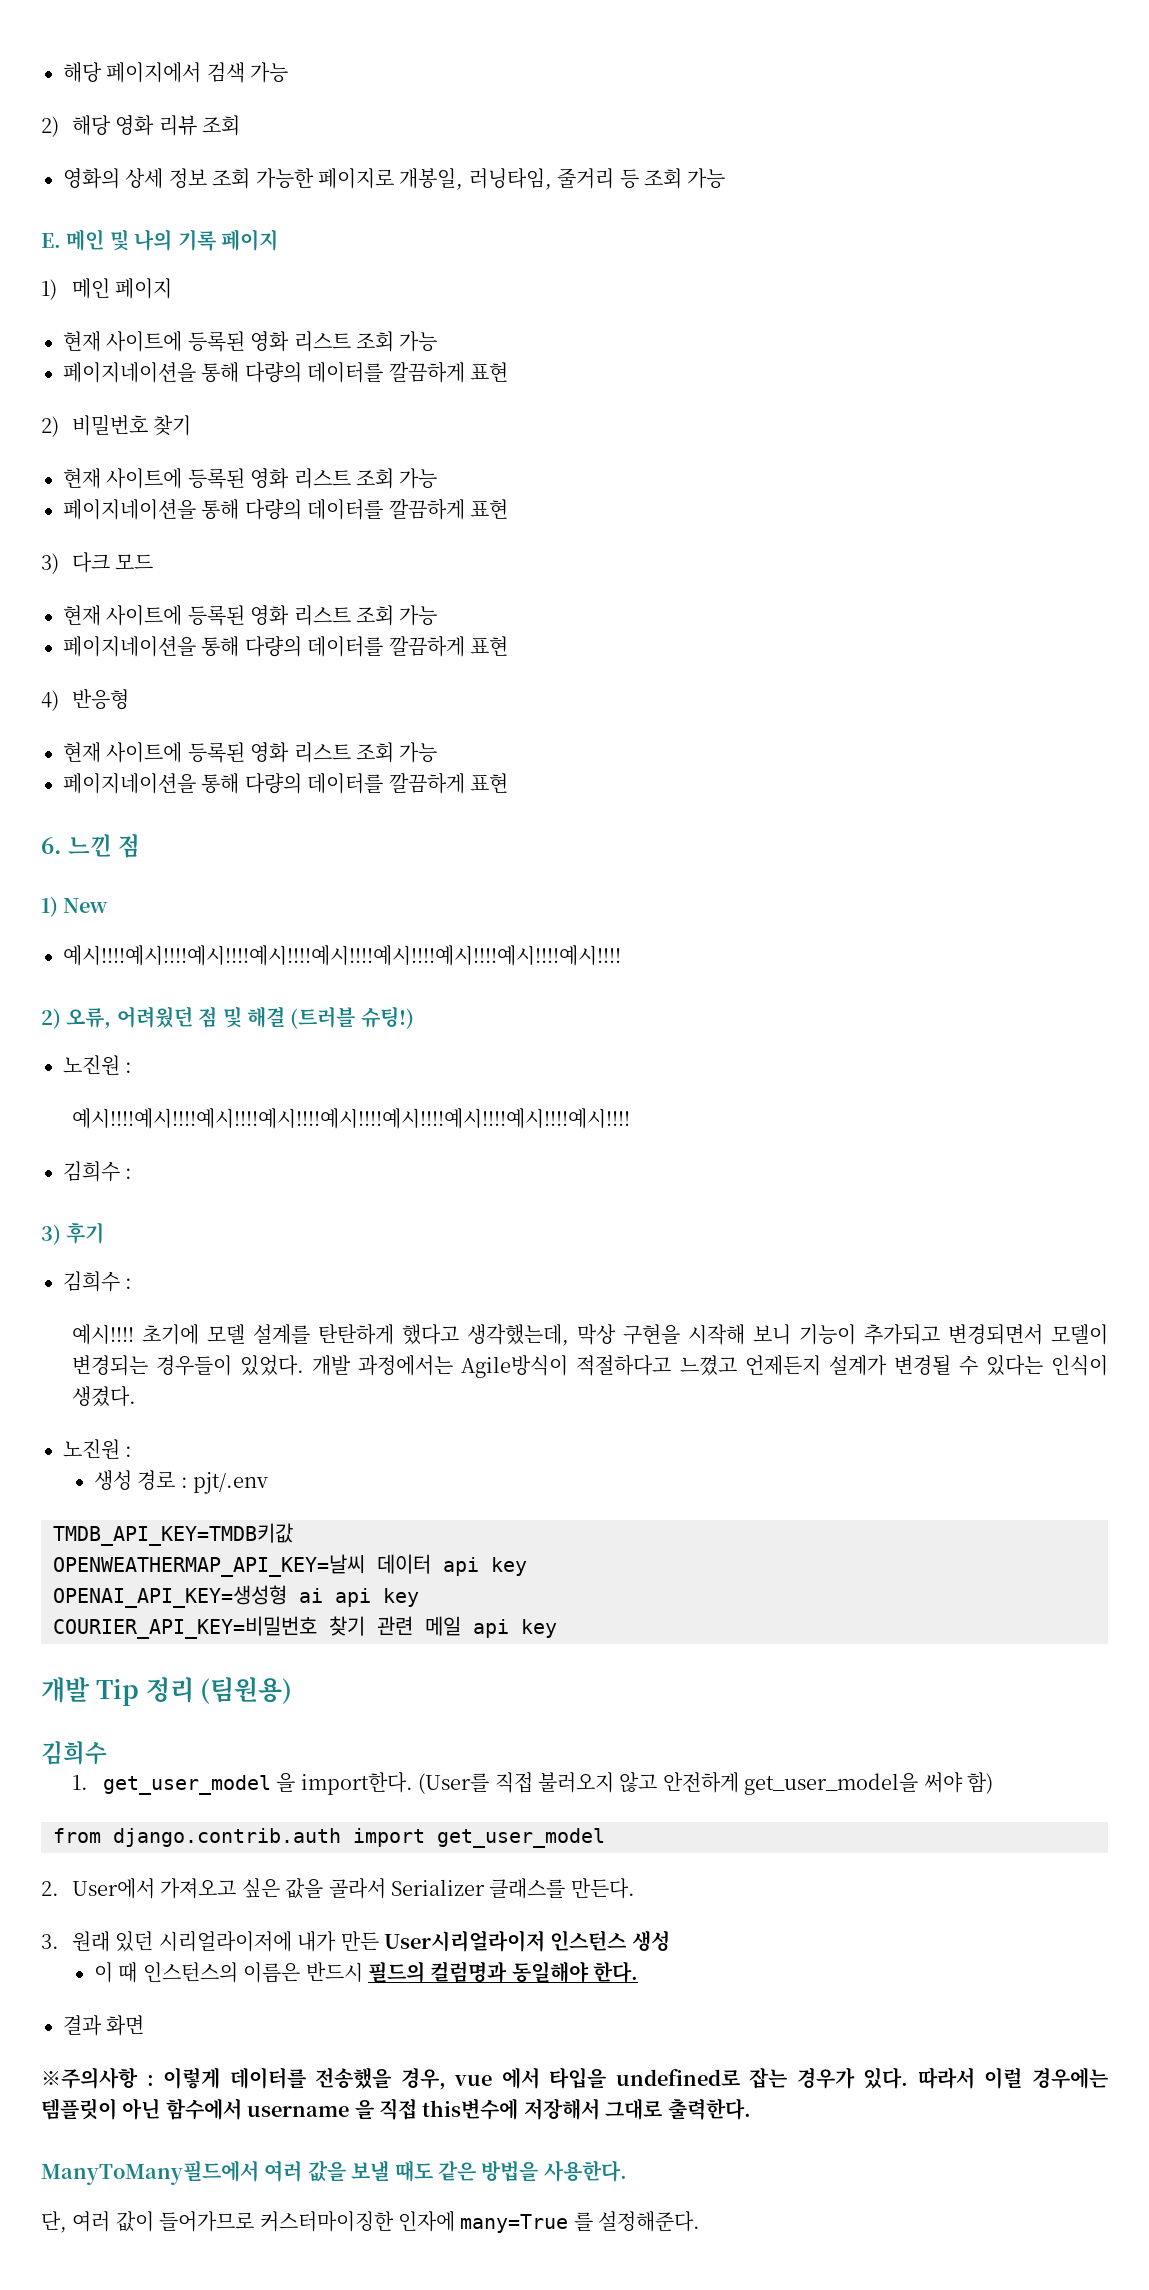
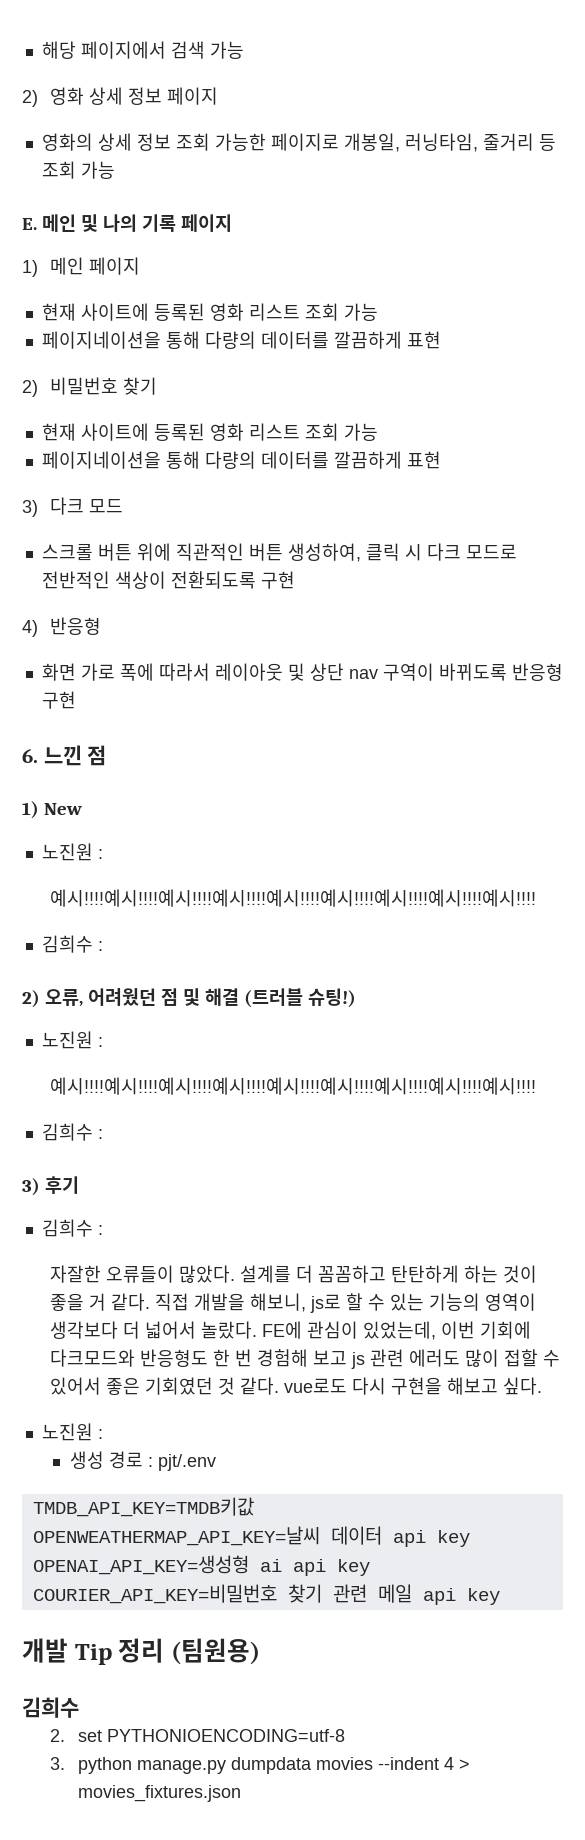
[72,115,241,136] 해당 영화 리뷰 조회 -> [49,87,218,105] 영화 상세 정보 페이지
[63,605,438,626] [63,636,508,657] [41,689,130,711] [63,742,438,763] [63,773,508,794] 현재 사이트에 등록된 영화 리스트 조회 가능 // 페이지네이션을 통해 다량의 데이터를 깔끔하게 표현 // 4) 반응형 // 현재 사이트에 등록된 영화 리스트 조회 가능 // 페이지네이션을 통해 다량의 데이터를 깔끔하게 표현 -> [41,543,517,562] [41,571,295,589] [22,617,101,637] [41,663,563,681] [41,691,76,709] 스크롤 버튼 위에 직관적인 버튼 생성하여, 클릭 시 다크 모드로 전반적인 색상이 전환되도록 구현 // 4) 반응형 // 화면 가로 폭에 따라서 레이아웃 및 상단 nav 구역이 바뀌도록 반응형 구현
[63,945,621,966] // 예시!!!!예시!!!!예시!!!!예시!!!!예시!!!!예시!!!!예시!!!!예시!!!!예시!!!! -> [41,843,103,861] [49,889,536,907] [41,935,103,953] // 노진원 : // 예시!!!!예시!!!!예시!!!!예시!!!!예시!!!!예시!!!!예시!!!!예시!!!!예시!!!! // 김희수 :
[72,1324,1108,1346] [72,1355,1108,1378] [72,1386,137,1407] 예시!!!! 초기에 모델 설계를 탄탄하게 했다고 생각했는데, 막상 구현을 시작해 보니 기능이 추가되고 변경되면서 모델이 변경되는 경우들이 있었다. 개발 과정에서는 Agile방식이 적절하다고 느꼈고 언제든지 설계가 변경될 수 있다는 인식이 생겼다. -> [49,1265,537,1283] [49,1293,536,1313] [49,1321,531,1340] [49,1349,560,1369] [49,1377,542,1395] 자잘한 오류들이 많았다. 설계를 더 꼼꼼하고 탄탄하게 하는 것이 좋을 거 같다. 직접 개발을 해보니, js로 할 수 있는 기능의 영역이 생각보다 더 넓어서 놀랐다. FE에 관심이 있었는데, 이번 기회에 다크모드와 반응형도 한 번 경험해 보고 js 관련 에러도 많이 접할 수 있어서 좋은 기회였던 것 같다. vue로도 다시 구현을 해보고 싶다.
[72,1772,994,1795] [53,1828,605,1848] [41,1878,635,1899] [41,1930,670,1952] [94,1961,639,1983] [63,2015,145,2036] [41,2067,1108,2090] [41,2098,751,2120] [41,2160,627,2185] [41,2211,701,2233] 1. get_user_model 을 import한다. (User를 직접 불러오지 않고 안전하게 get_user_model을 써야 함) // from django.contrib.auth import get_user_model // 2. User에서 가져오고 싶은 값을 골라서 Serializer 클래스를 만든다. // 3. 원래 있던 시리얼라이저에 내가 만든 User시리얼라이저 인스턴스 생성 // 이 때 인스턴스의 이름은 반드시 필드의 컬럼명과 동일해야 한다. // 결과 화면 // ※주의사항 : 이렇게 데이터를 전송했을 경우, vue 에서 타입을 undefined로 잡는 경우가 있다. 따라서 이럴 경우에는 템플릿이 아닌 함수에서 username 을 직접 this변수에 저장해서 그대로 출력한다. // ManyToMany필드에서 여러 값을 보낼 때도 같은 방법을 사용한다. // 단, 여러 값이 들어가므로 커스터마이징한 인자에 many=True 를 설정해준다. -> [49,1729,345,1742] [49,1757,470,1774] [77,1785,241,1802] 2. set PYTHONIOENCODING=utf-8 // 3. python manage.py dumpdata movies --indent 4 > movies_fixtures.json

